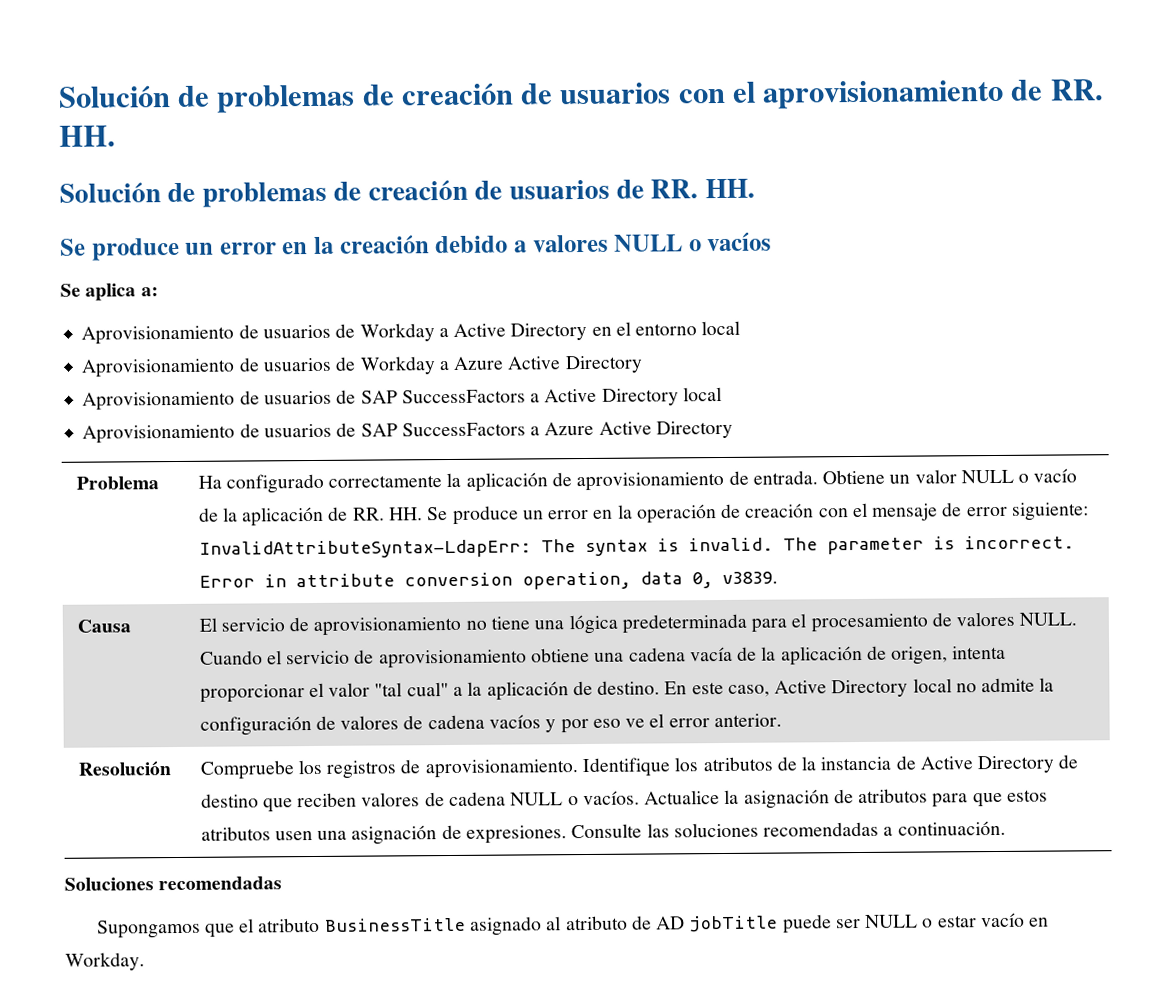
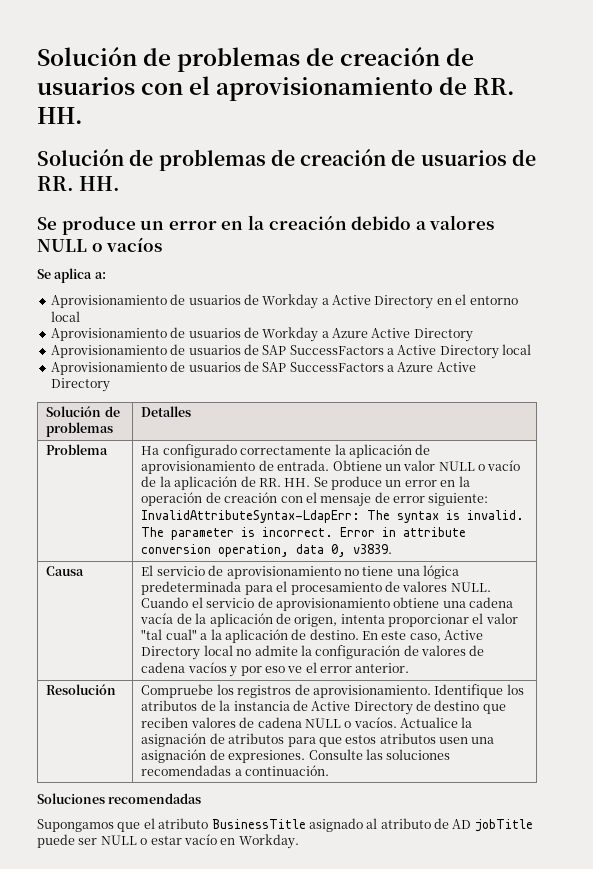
(733, 429) none -> [46,406,120,417] [46,422,114,437] [141,406,192,417] // Solución de problemas | Detalles

